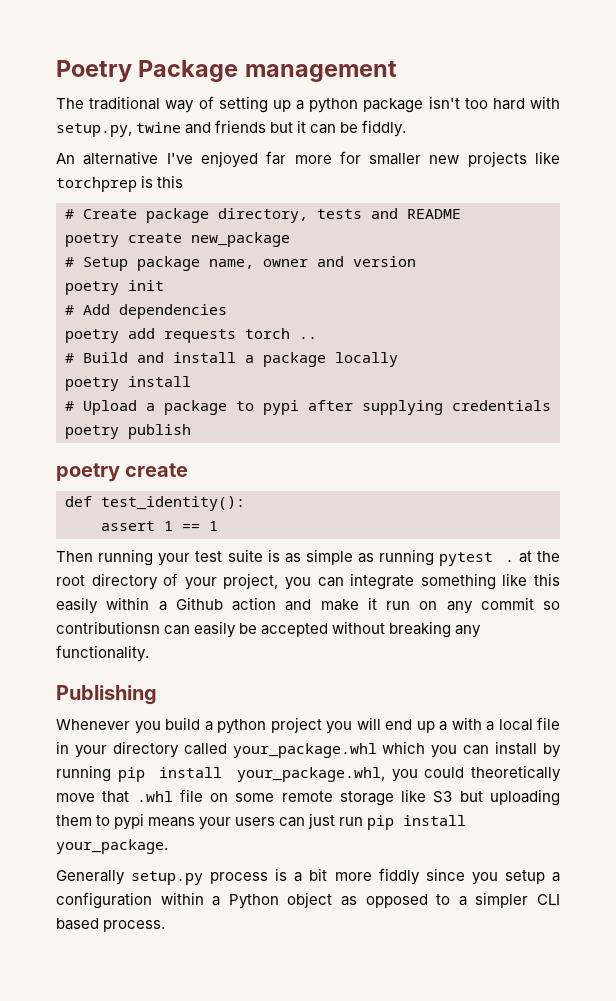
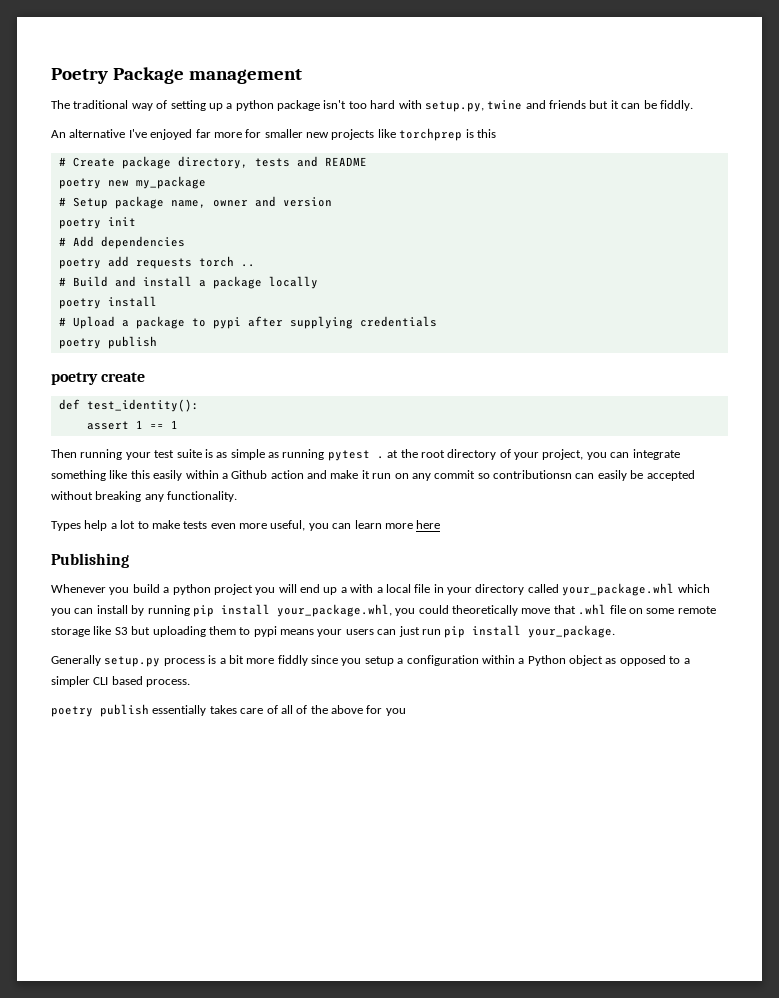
[128,232,290,247] create new_package -> [107,176,206,189] new my_package
(149, 653) none -> [51,520,441,531] // Types help a lot to make tests even more useful, you can learn more here
(166, 926) none -> [51,704,406,717] // poetry publish essentially takes care of all of the above for you

